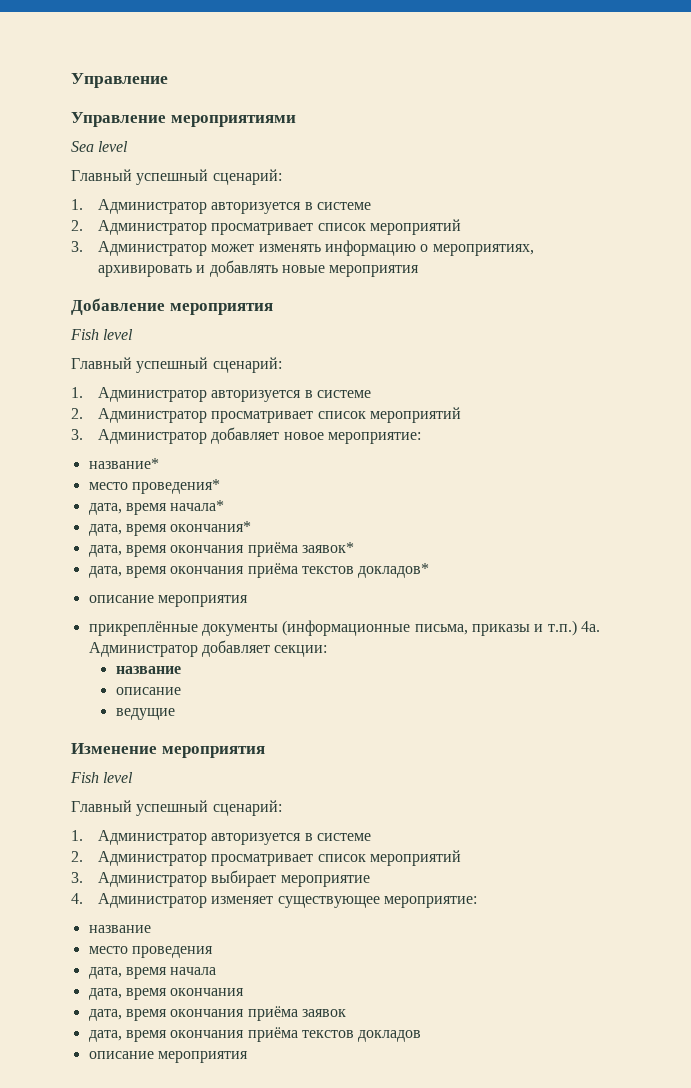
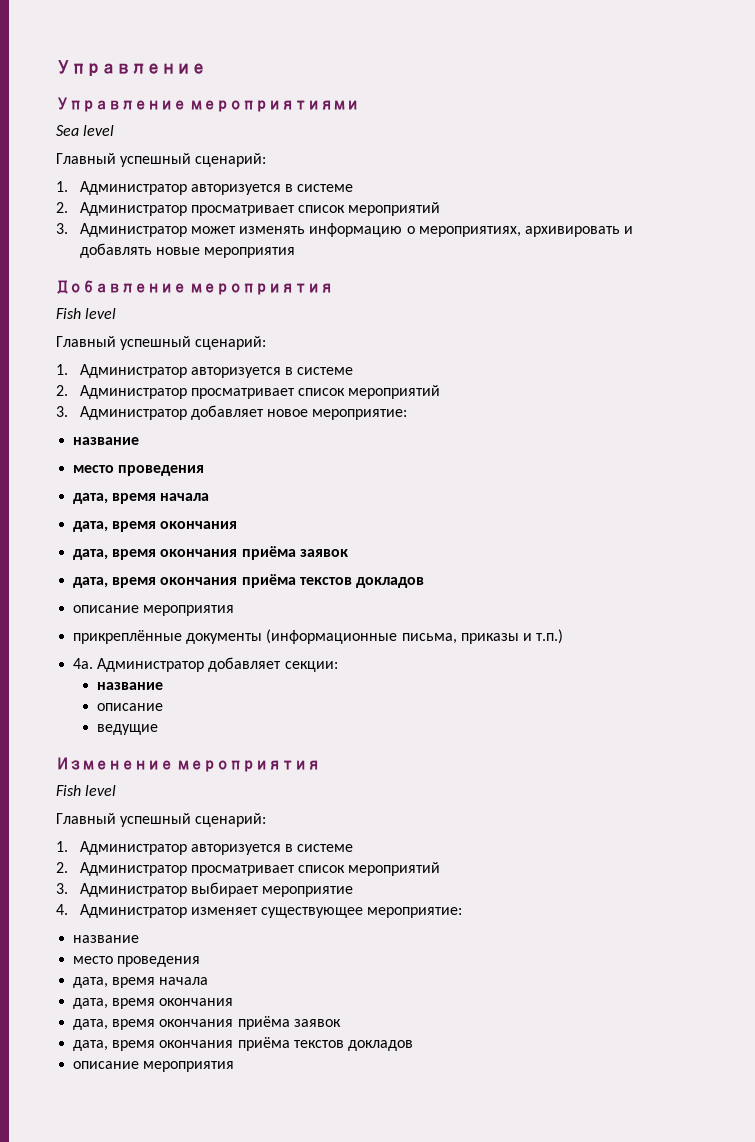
[88,458,159,469] [88,479,220,494] [88,500,225,515] [88,521,252,536] [88,542,354,557] [88,563,430,578] название* // место проведения* // дата, время начала* // дата, время окончания* // дата, время окончания приёма заявок* // дата, время окончания приёма текстов докладов* -> [73,437,140,445] [73,465,205,476] [73,493,210,504] [73,521,238,532] [73,546,348,560] [73,574,424,588] название // место проведения // дата, время начала // дата, время окончания // дата, время окончания приёма заявок // дата, время окончания приёма текстов докладов
(577, 628) none -> (564, 636) //

